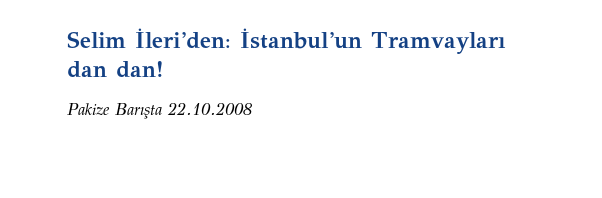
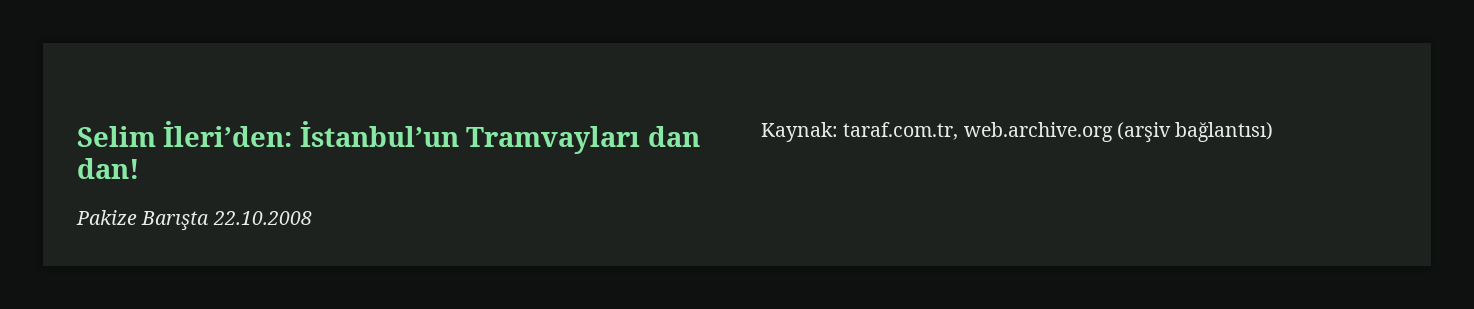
(252, 108) none -> [761,122,1274,143] // Kaynak: taraf.com.tr, web.archive.org (arşiv bağlantısı)

